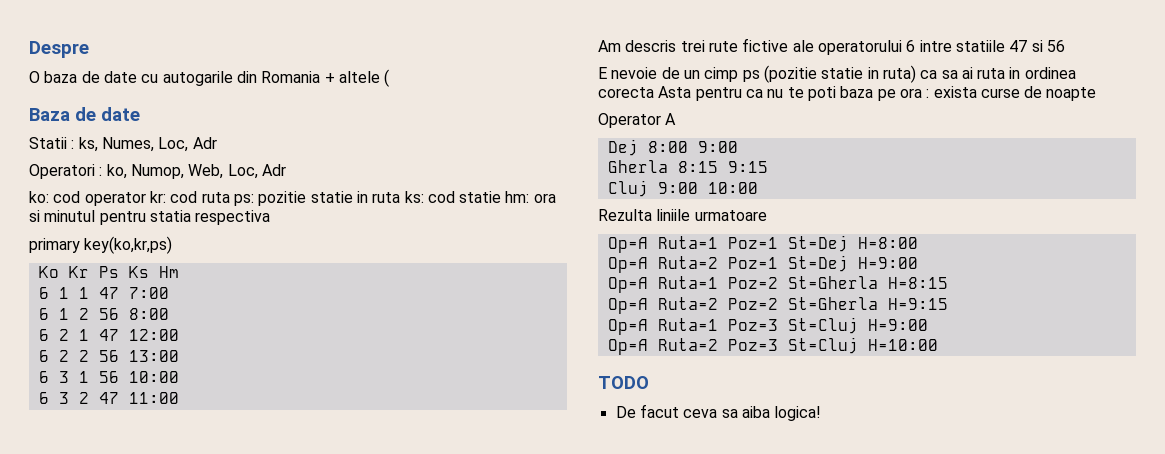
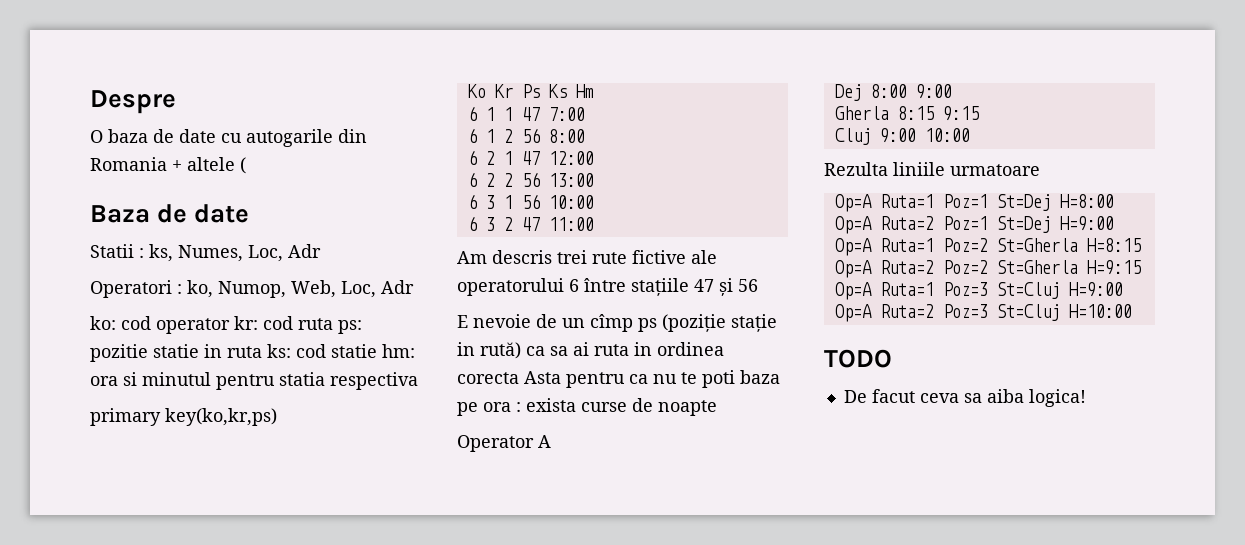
[919,40,1043,52] intre statiile 47 si -> [584,278,733,296] între stațiile 47 și
[704,65,916,83] cimp ps (pozitie statie in ruta) -> [590,314,777,332] [457,342,521,359] cîmp ps (poziție stație in rută)

